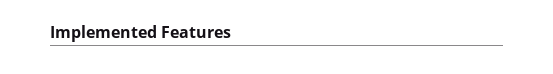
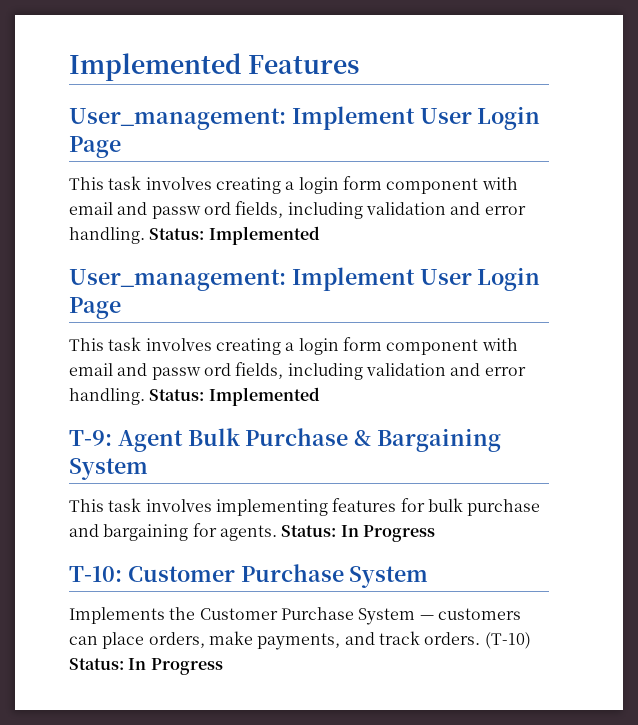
(232, 32) none -> [69,106,541,130] [69,136,121,158] [69,176,518,194] [69,201,526,219] [69,226,320,245] [69,267,541,291] [69,297,121,319] [69,337,518,355] [69,362,526,380] [69,387,320,406] [69,428,502,452] [69,458,148,480] [69,498,541,516] [69,523,435,542] [69,564,429,588] [69,607,521,625] [69,631,531,650] [69,658,223,675] // User_management: Implement User Login Page // This task involves creating a login form component with email and passw ord fields, including validation and error handling. Status: Implemented // User_management: Implement User Login Page // This task involves creating a login form component with email and passw ord fields, including validation and error handling. Status: Implemented // T-9: Agent Bulk Purchase & Bargaining System // This task involves implementing features for bulk purchase and bargaining for agents. Status: In Progress // T-10: Customer Purchase System // Implements the Customer Purchase System — customers can place orders, make payments, and track orders. (T-10) Status: In Progress

